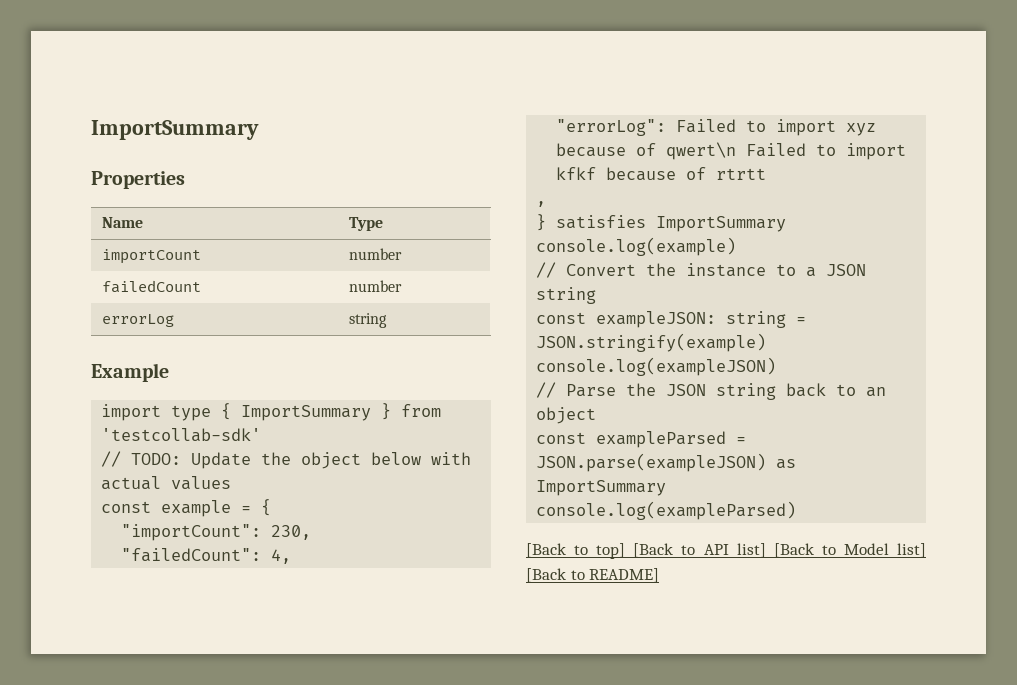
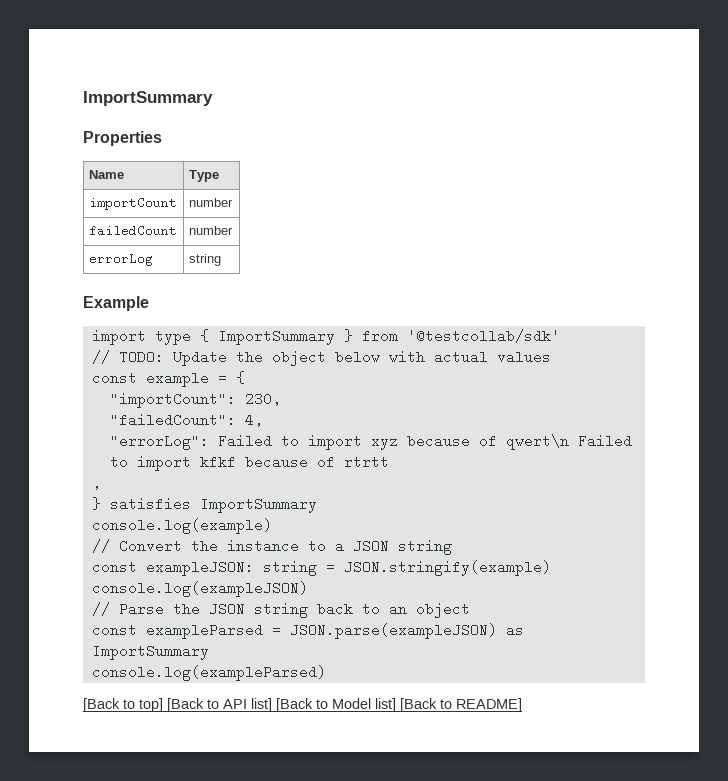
[101,428,262,442] 'testcollab-sdk' -> [406,329,560,343] '@testcollab/sdk'

